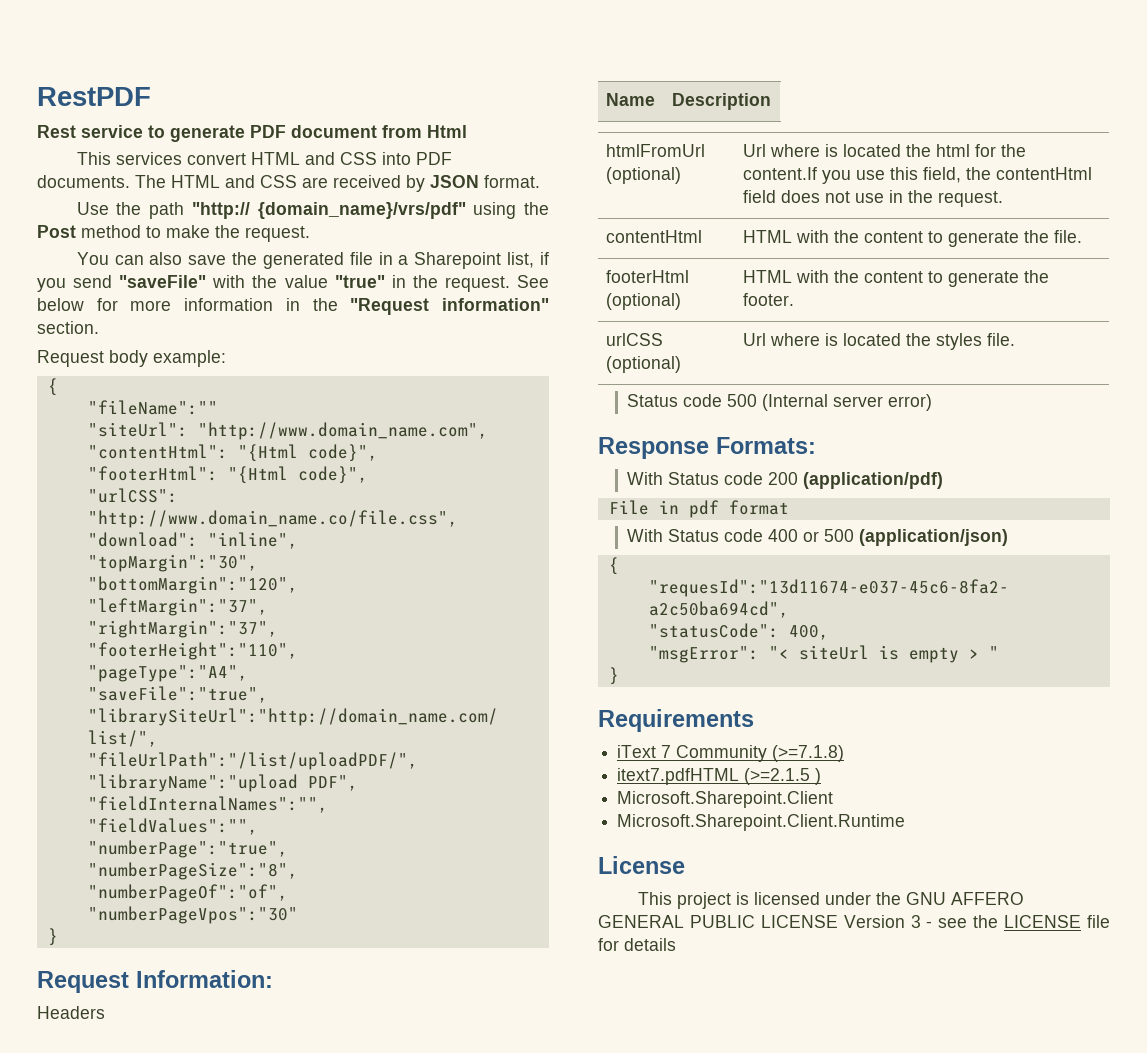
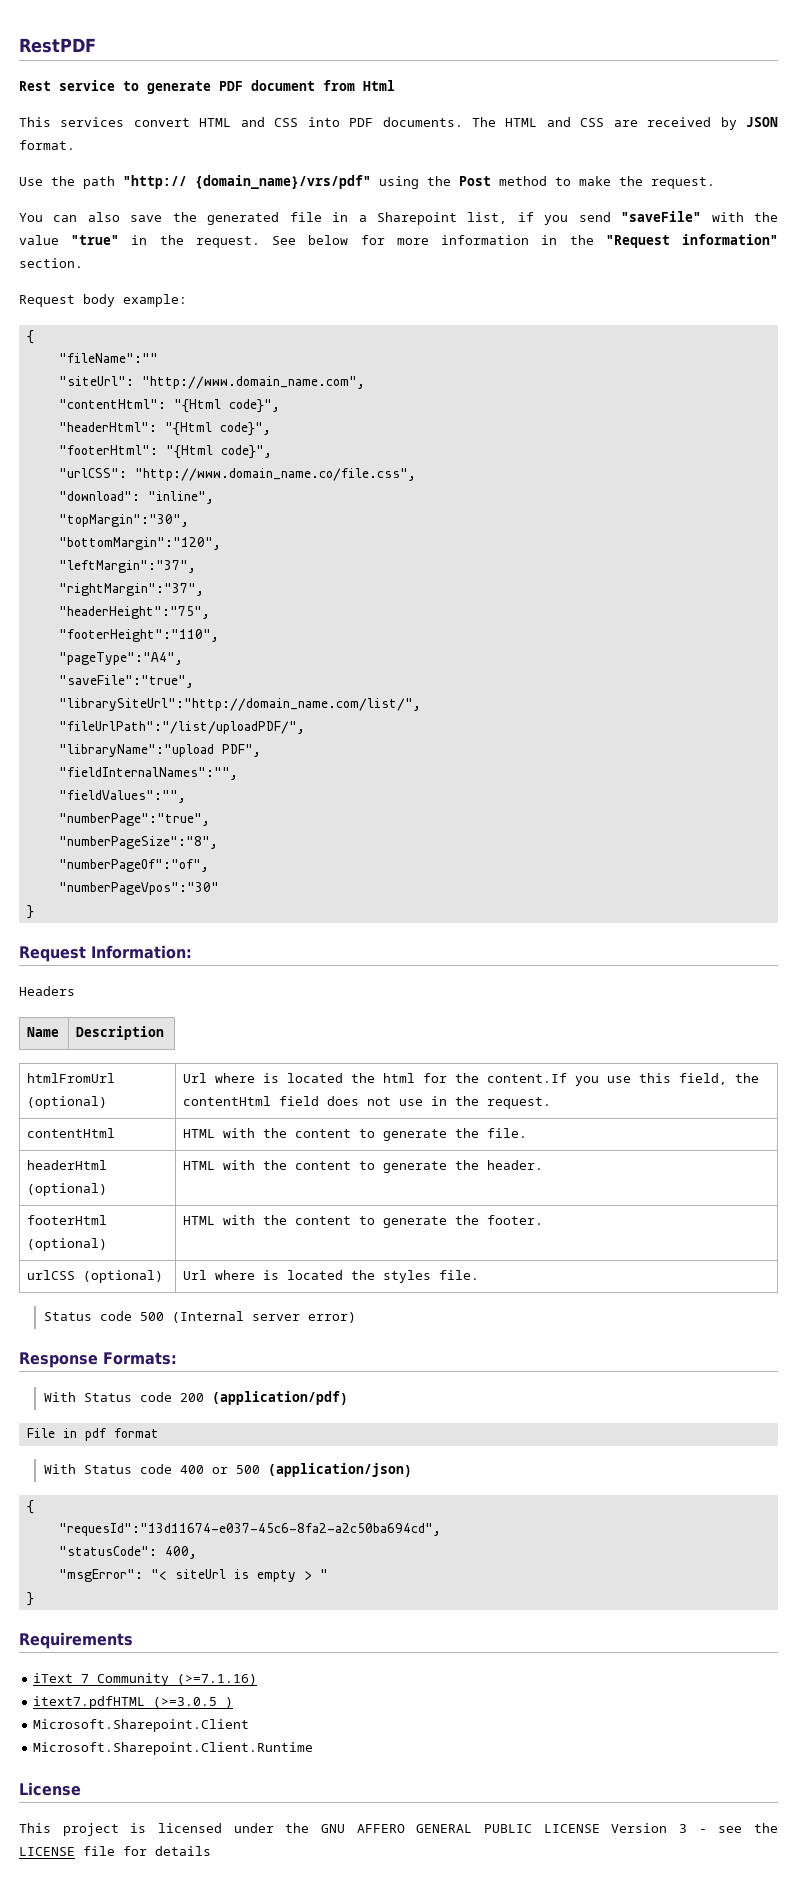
(378, 453) none -> [58,422,271,436] // "headerHtml": "{Html code}",
(278, 629) none -> [58,606,210,619] // "headerHeight":"75",
(1083, 236) none -> [27,1160,108,1170] [27,1183,108,1196] [183,1160,544,1173] // headerHtml (optional) | HTML with the content to generate the header.
[772,745,845,762] (>=7.1.8) -> [177,1674,258,1685] (>=7.1.16)
[744,768,811,785] (>=2.1.5 -> [153,1697,218,1708] (>=3.0.5

